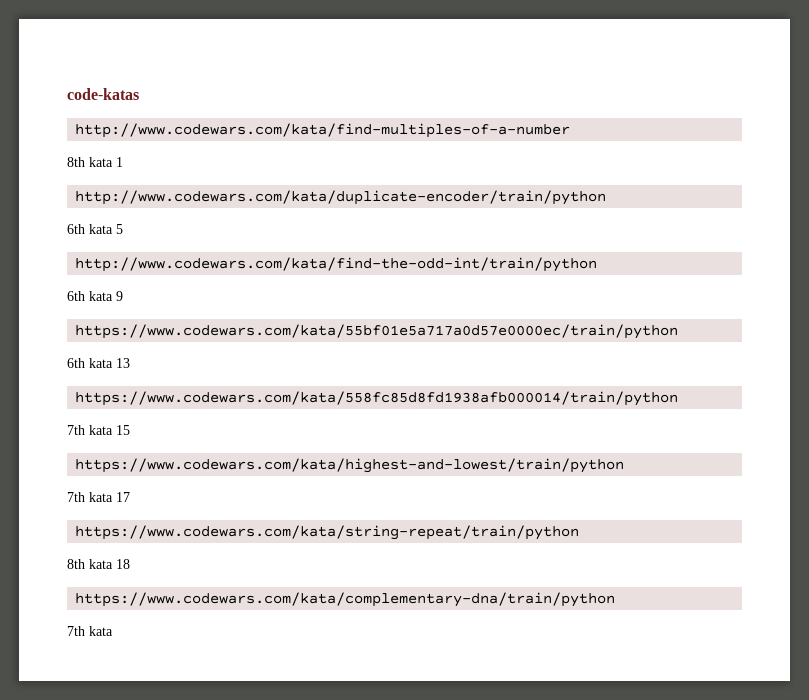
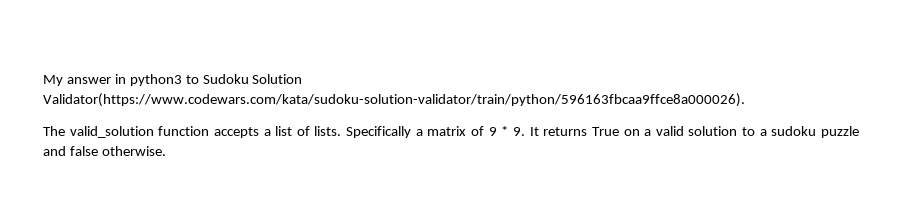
[67,88,139,100] [75,123,571,138] [67,157,123,167] [75,190,607,205] [67,224,123,234] [75,257,598,272] [67,291,123,301] [75,324,679,339] [67,358,130,368] [75,391,679,406] [67,425,130,435] [75,458,625,473] [67,492,130,502] [75,525,580,540] [67,559,130,569] [75,592,616,607] [67,626,113,636] code-katas // http://www.codewars.com/kata/find-multiples-of-a-number // 8th kata 1 // http://www.codewars.com/kata/duplicate-encoder/train/python // 6th kata 5 // http://www.codewars.com/kata/find-the-odd-int/train/python // 6th kata 9 // https://www.codewars.com/kata/55bf01e5a717a0d57e0000ec/train/python // 6th kata 13 // https://www.codewars.com/kata/558fc85d8fd1938afb000014/train/python // 7th kata 15 // https://www.codewars.com/kata/highest-and-lowest/train/python // 7th kata 17 // https://www.codewars.com/kata/string-repeat/train/python // 8th kata 18 // https://www.codewars.com/kata/complementary-dna/train/python // 7th kata -> [43,74,303,86] [43,93,745,107] [43,126,859,138] [43,146,166,156] My answer in python3 to Sudoku Solution Validator(https://www.codewars.com/kata/sudoku-solution-validator/train/python/596163fbcaa9ffce8a000026). // The valid_solution function accepts a list of lists. Specifically a matrix of 9 * 9. It returns True on a valid solution to a sudoku puzzle and false otherwise.

